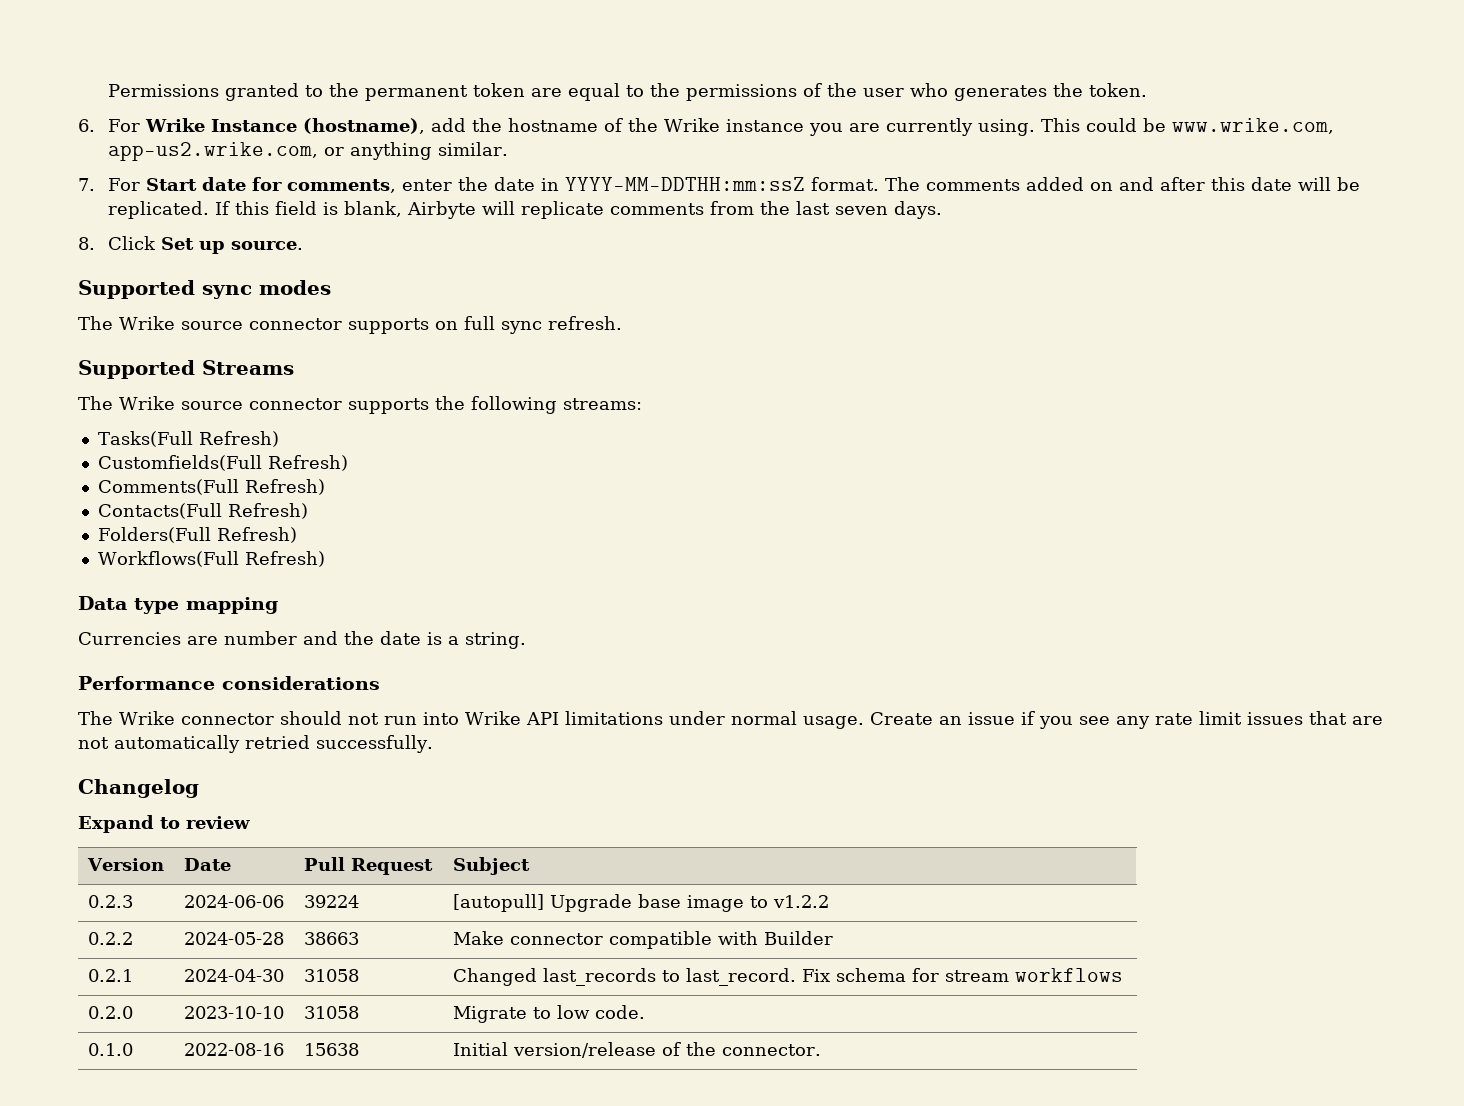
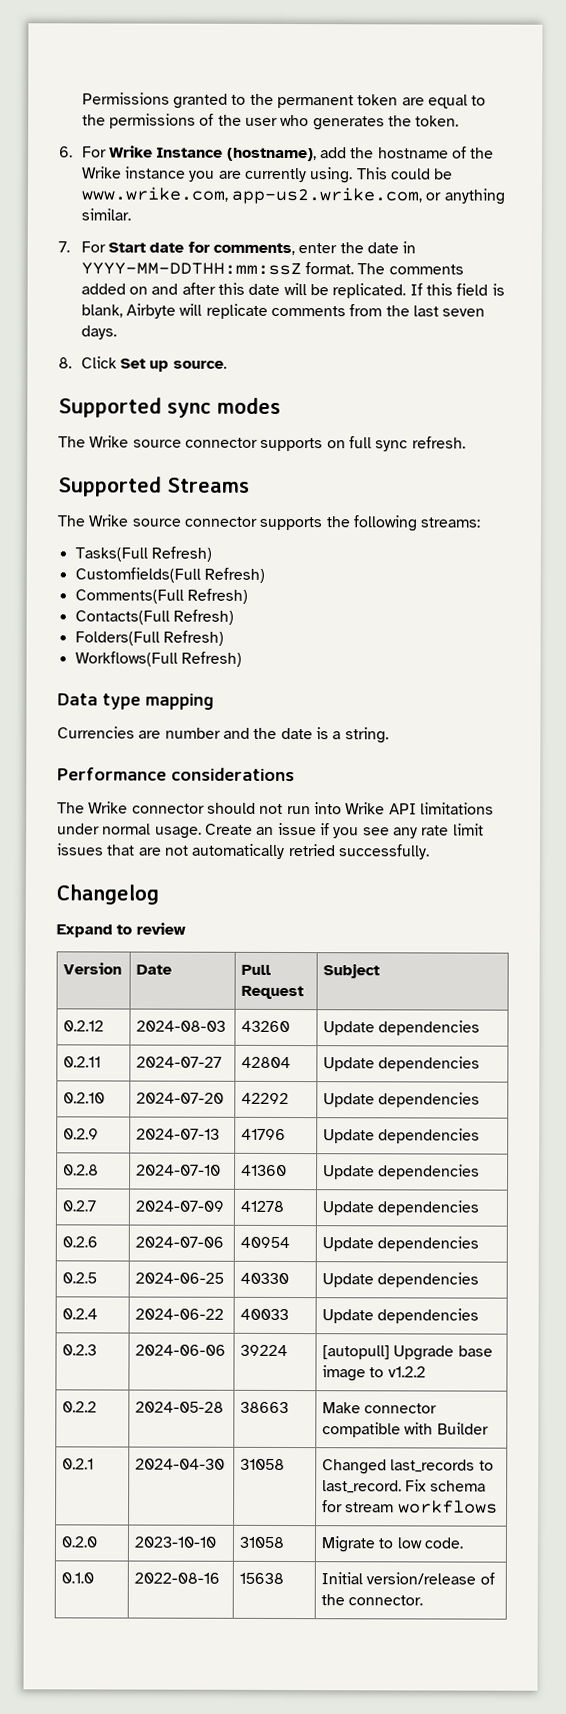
(530, 866) none -> [63,1020,105,1032] [136,1020,227,1032] [241,1020,291,1033] [323,1020,481,1036] [63,1056,102,1068] [136,1056,223,1068] [241,1056,292,1069] [323,1056,481,1072] [63,1092,106,1104] [136,1092,225,1104] [241,1092,290,1105] [323,1092,481,1108] [63,1128,100,1140] [136,1128,221,1140] [241,1128,287,1141] [323,1128,481,1144] [63,1164,100,1176] [136,1164,222,1176] [241,1164,288,1177] [323,1164,481,1180] [62,1200,97,1212] [135,1200,225,1212] [240,1200,285,1213] [322,1200,480,1216] [62,1236,99,1248] [135,1236,225,1248] [240,1236,291,1249] [322,1236,480,1252] [62,1272,98,1284] [135,1272,225,1284] [240,1272,290,1285] [322,1272,480,1288] [62,1308,99,1320] [135,1308,225,1320] [240,1308,290,1321] [322,1308,480,1324] // 0.2.12 | 2024-08-03 | 43260 | Update dependencies // 0.2.11 | 2024-07-27 | 42804 | Update dependencies // 0.2.10 | 2024-07-20 | 42292 | Update dependencies // 0.2.9 | 2024-07-13 | 41796 | Update dependencies // 0.2.8 | 2024-07-10 | 41360 | Update dependencies // 0.2.7 | 2024-07-09 | 41278 | Update dependencies // 0.2.6 | 2024-07-06 | 40954 | Update dependencies // 0.2.5 | 2024-06-25 | 40330 | Update dependencies // 0.2.4 | 2024-06-22 | 40033 | Update dependencies

